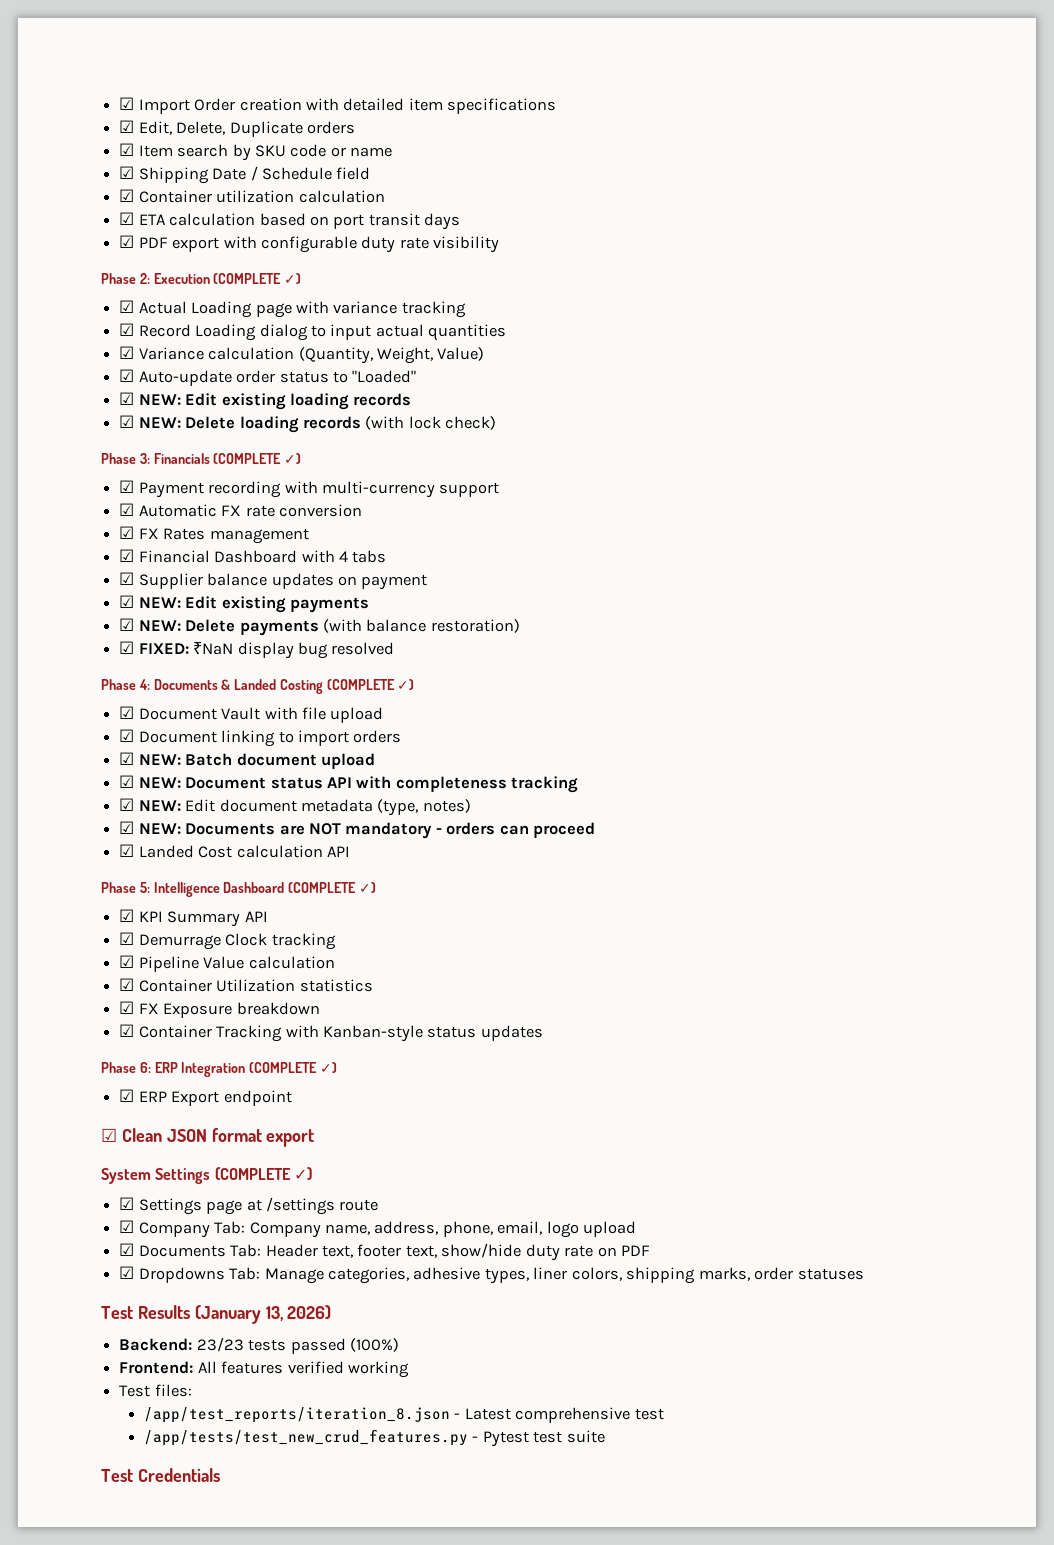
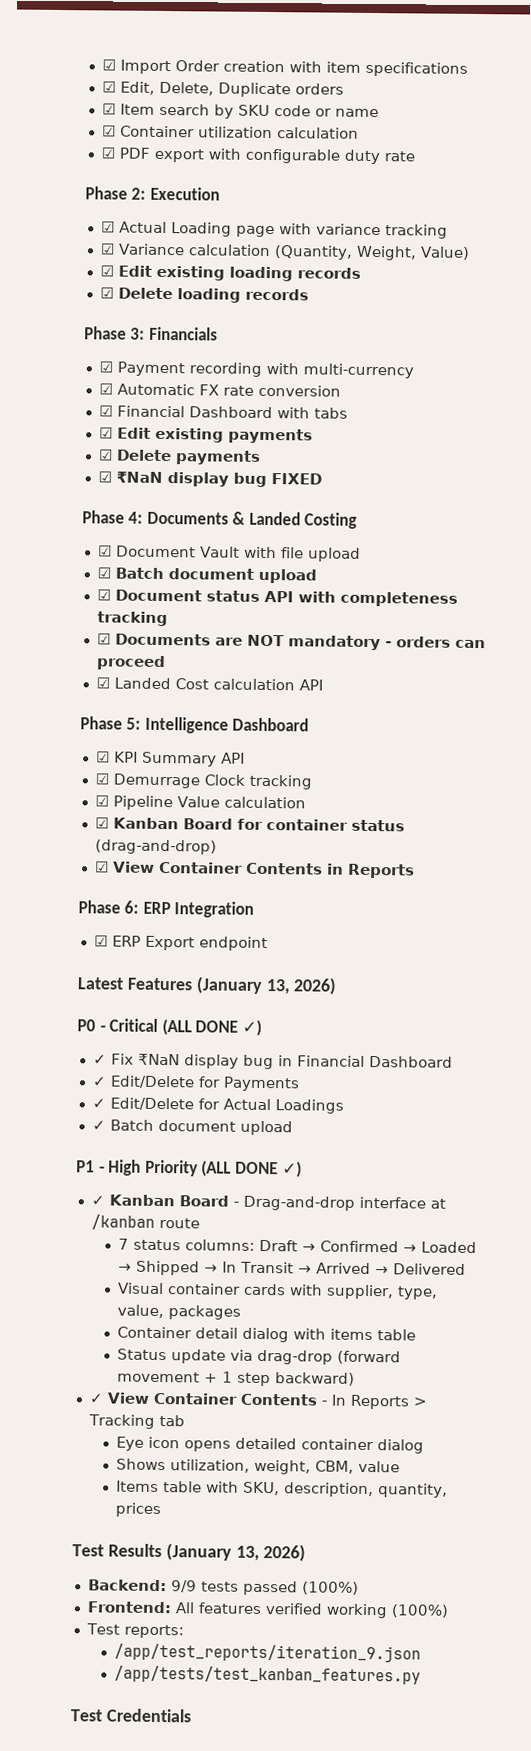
[343,98,405,111] detailed -> (322, 67) none
[138,166,371,184] [119,189,385,203] [119,212,461,230] Shipping Date / Schedule field // ☑ Container utilization calculation // ☑ ETA calculation based on port transit days -> [119,125,359,139] Container utilization calculation
[433,236,500,253] visibility -> (415, 156) none
[213,273,302,284] (COMPLETE ✓) -> (220, 193) none
[119,323,507,341] // ☑ Record Loading dialog to input actual quantities -> (448, 231) none
[138,370,417,386] [119,392,181,405] Auto-update order status to "Loaded" // ☑ NEW: -> (114, 271) none
[138,417,181,428] NEW: -> (114, 293) none
[365,416,497,430] (with lock check) -> (309, 294) none
[213,453,302,464] (COMPLETE ✓) -> (218, 333) none
[439,482,500,497] support -> (414, 371) none
[119,526,309,544] // ☑ FX Rates management -> (341, 390) none
[338,551,348,562] 4 -> (310, 413) none
[138,573,428,590] [119,595,181,608] Supplier balance updates on payment // ☑ NEW: -> (113, 433) none
[138,620,181,631] NEW: -> (113, 455) none
[322,619,520,633] [119,641,395,659] (with balance restoration) // ☑ FIXED: ₹NaN display bug resolved -> [97,471,322,487] // ☑ ₹NaN display bug FIXED
[326,679,415,690] (COMPLETE ✓) -> (358, 520) none
[138,730,402,747] [119,752,181,765] Document linking to import orders // ☑ NEW: -> (111, 573) none
[138,777,181,788] NEW: -> (111, 595) none
[138,799,471,816] [119,821,181,834] NEW: Edit document metadata (type, notes) // ☑ NEW: -> (111, 639) none
[288,882,376,893] (COMPLETE ✓) -> (310, 724) none
[138,979,373,992] [119,1001,320,1018] [119,1024,543,1042] Container Utilization statistics // ☑ FX Exposure breakdown // ☑ Container Tracking with Kanban-style status updates -> [112,817,405,832] [94,839,217,855] [94,861,415,879] Kanban Board for container status (drag-and-drop) // ☑ View Container Contents in Reports
[249,1062,337,1073] (COMPLETE ✓) -> (255, 909) none
[101,1128,315,1147] [101,1167,312,1184] [119,1197,379,1215] [119,1220,637,1238] [119,1243,651,1261] [119,1266,864,1284] ☑ Clean JSON format export // System Settings (COMPLETE ✓) // ☑ Settings page at /settings route // ☑ Company Tab: Company name, address, phone, email, logo upload // ☑ Documents Tab: Header text, footer text, show/hide duty rate on PDF // ☑ Dropdowns Tab: Manage categories, adhesive types, liner colors, shipping marks, order statuses -> [77,976,338,995] [77,1018,262,1036] [92,1053,453,1070] [91,1075,300,1092] [91,1097,344,1114] [91,1119,293,1136] [76,1159,302,1178] [90,1194,446,1211] [90,1214,200,1230] [117,1238,477,1254] [117,1260,466,1276] [116,1282,438,1300] [116,1304,241,1320] [116,1326,416,1343] [116,1348,401,1365] [116,1371,355,1387] [88,1392,427,1410] [87,1414,185,1429] [115,1436,424,1454] [115,1458,400,1475] [115,1480,448,1498] [114,1502,161,1518] Latest Features (January 13, 2026) // P0 - Critical (ALL DONE ✓) // ✓ Fix ₹NaN display bug in Financial Dashboard // ✓ Edit/Delete for Payments // ✓ Edit/Delete for Actual Loadings // ✓ Batch document upload // P1 - High Priority (ALL DONE ✓) // ✓ Kanban Board - Drag-and-drop interface at /kanban route // 7 status columns: Draft → Confirmed → Loaded → Shipped → In Transit → Arrived → Delivered // Visual container cards with supplier, type, value, packages // Container detail dialog with items table // Status update via drag-drop (forward movement + 1 step backward) // ✓ View Container Contents - In Reports > Tracking tab // Eye icon opens detailed container dialog // Shows utilization, weight, CBM, value // Items table with SKU, description, quantity, prices
[196,1337,244,1352] 23/23 -> [170,1580,197,1593] 9/9
[119,1384,192,1397] [143,1407,664,1423] [143,1429,605,1447] // Test files: // /app/test_reports/iteration_8.json - Latest comprehensive test // /app/tests/test_new_crud_features.py - Pytest test suite -> [390,1604,449,1618] [85,1623,184,1639] [113,1643,421,1663] [113,1665,421,1685] (100%) // Test reports: // /app/test_reports/iteration_9.json // /app/tests/test_kanban_features.py

